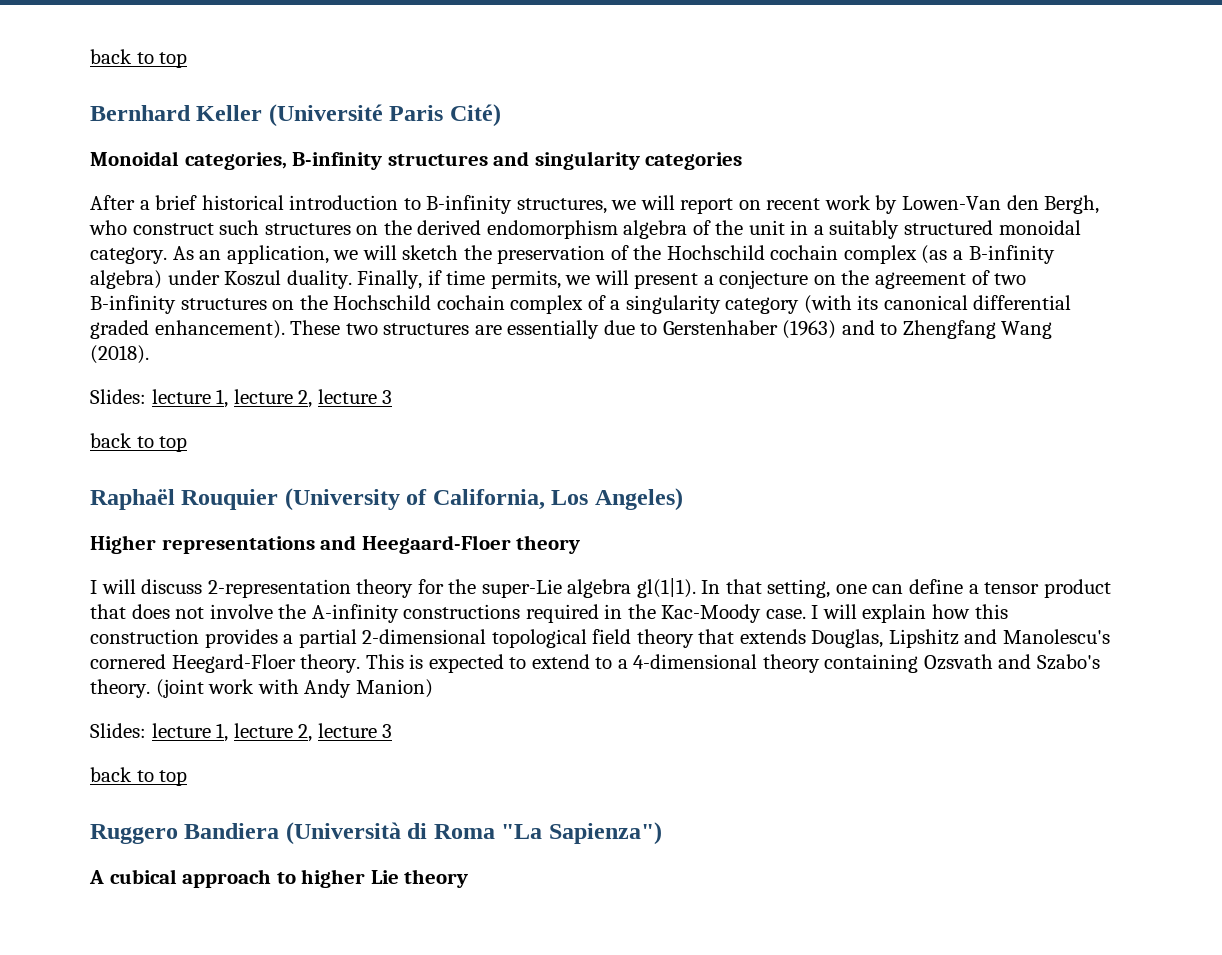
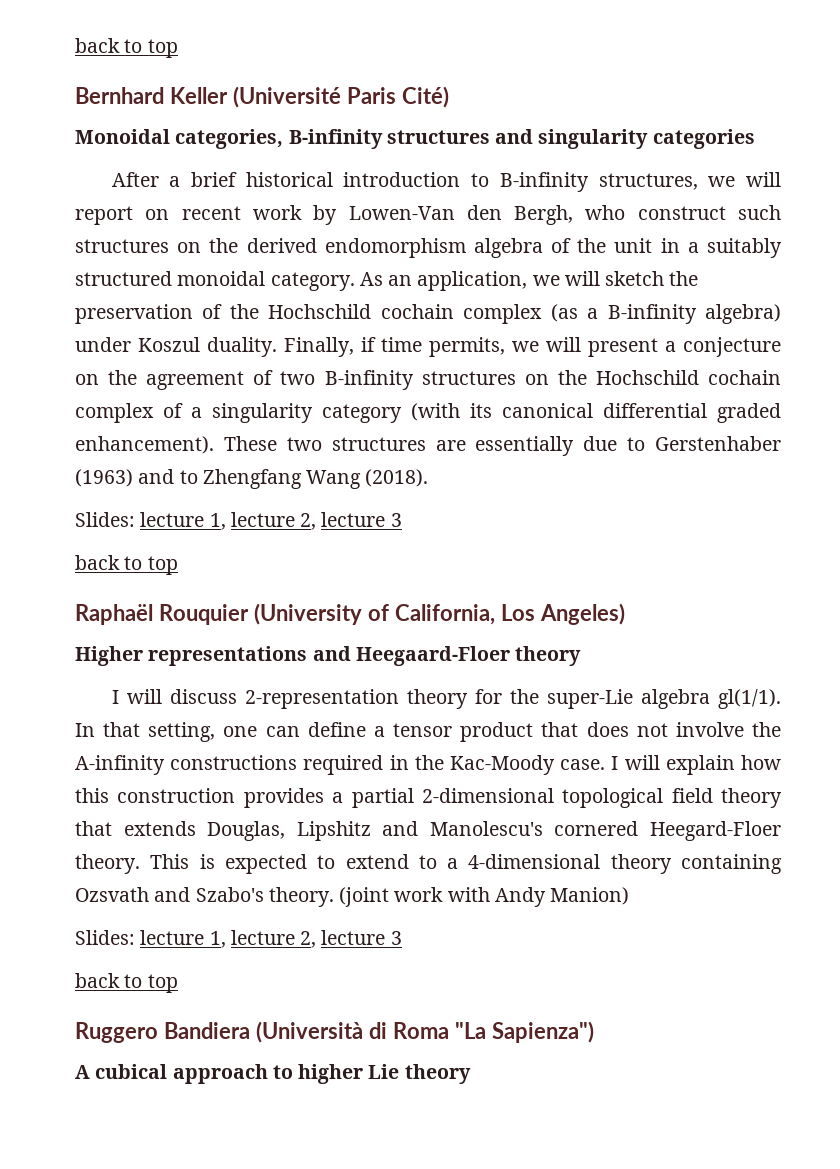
[636,578,696,598] gl(1|1). -> [717,689,781,709] gl(1/1).

